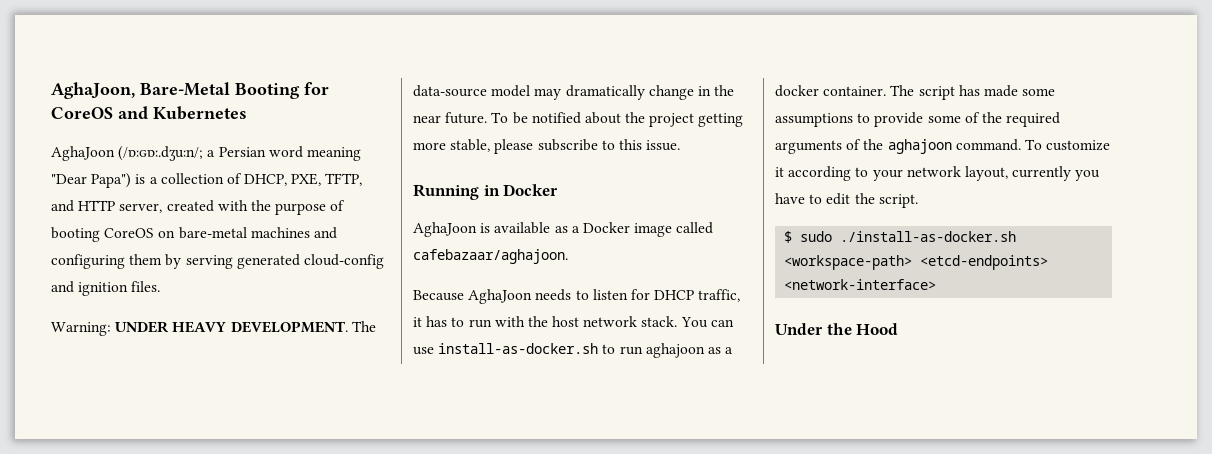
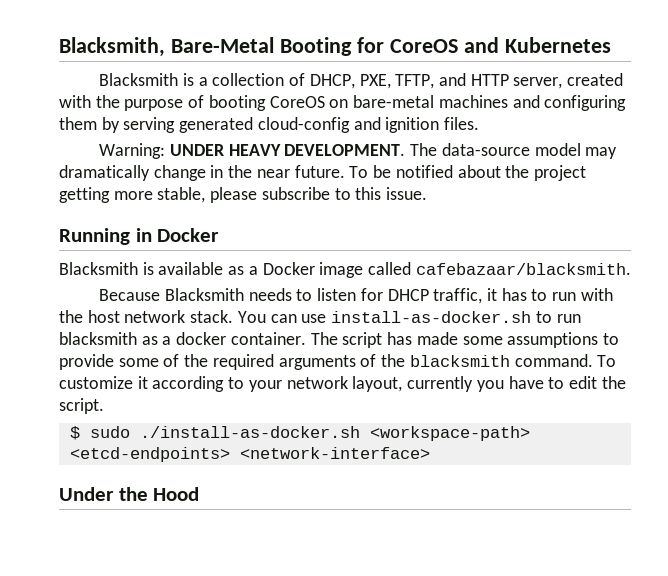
[51,82,135,99] AghaJoon, -> [59,37,165,57] Blacksmith,
[51,146,361,161] [51,173,132,188] AghaJoon (/ɒːɢɒː.dʒuːn/; a Persian word meaning "Dear Papa") -> [99,73,179,86] Blacksmith
[413,222,477,237] AghaJoon -> [59,262,138,275] Blacksmith
[413,249,568,264] cafebazaar/aghajoon. -> [415,263,631,275] cafebazaar/blacksmith.
[468,289,533,304] AghaJoon -> [164,288,244,301] Blacksmith
[645,343,705,358] aghajoon -> [59,332,137,345] blacksmith
[887,139,952,154] aghajoon -> [409,355,510,367] blacksmith

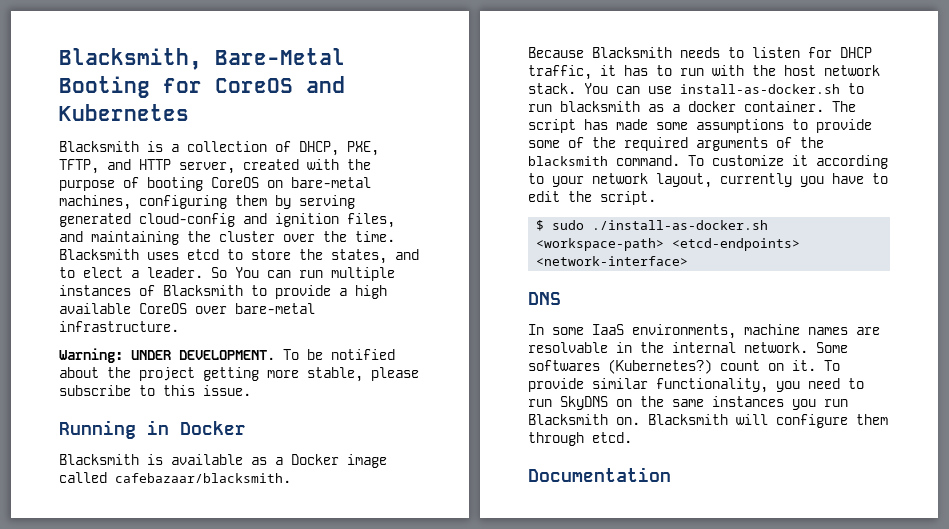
[438,95,540,108] machines and -> [59,195,131,210] machines,
[444,117,480,130] [99,143,618,159] [59,165,345,181] files. // Warning: UNDER HEAVY DEVELOPMENT. The data-source model may dramatically change in the near future. -> [347,213,395,228] [59,231,395,245] [59,249,419,264] [59,267,395,281] [59,285,387,299] [59,303,315,314] [59,321,179,332] [59,348,275,363] files, and maintaining the cluster over the time. Blacksmith uses etcd to store the states, and to elect a leader. So You can run multiple instances of Blacksmith to provide a high available CoreOS over bare-metal infrastructure. // Warning: UNDER DEVELOPMENT.
[59,487,200,501] Under the Hood -> [528,292,561,305] [528,324,880,339] [528,342,848,353] [528,359,840,374] [528,378,864,393] [528,396,848,410] [528,414,888,428] [528,432,632,446] [528,467,671,482] DNS // In some IaaS environments, machine names are resolvable in the internal network. Some softwares (Kubernetes?) count on it. To provide similar functionality, you need to run SkyDNS on the same instances you run Blacksmith on. Blacksmith will configure them through etcd. // Documentation

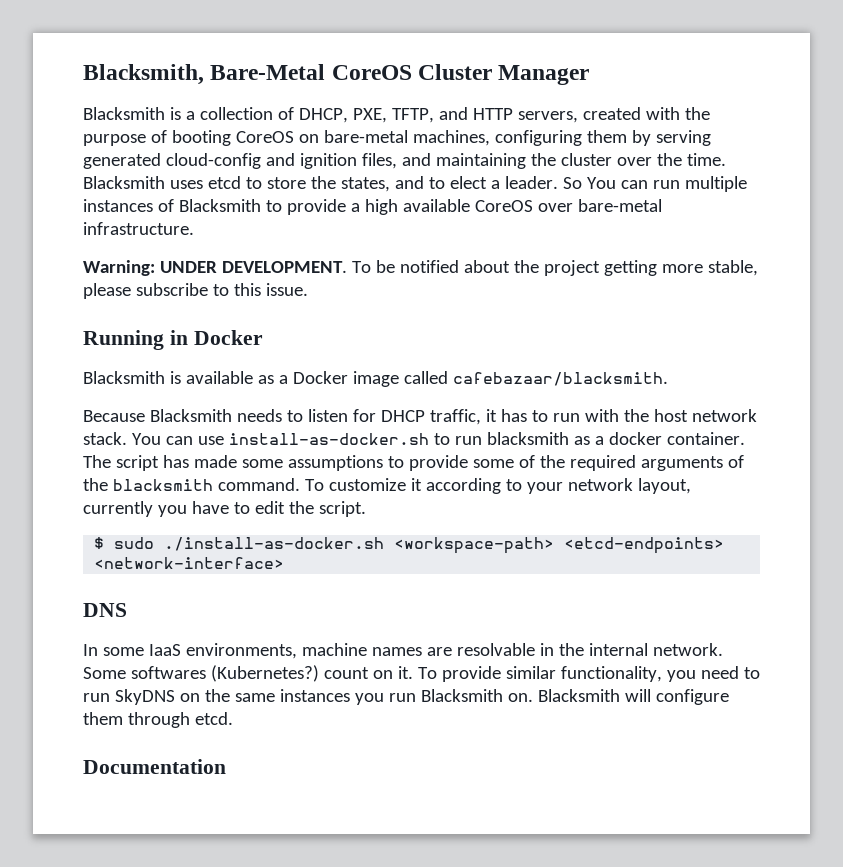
[59,76,345,98] [59,104,189,121] Booting for CoreOS and Kubernetes -> [331,64,590,85] CoreOS Cluster Manager
[179,162,235,174] server, -> [517,111,578,123] servers,

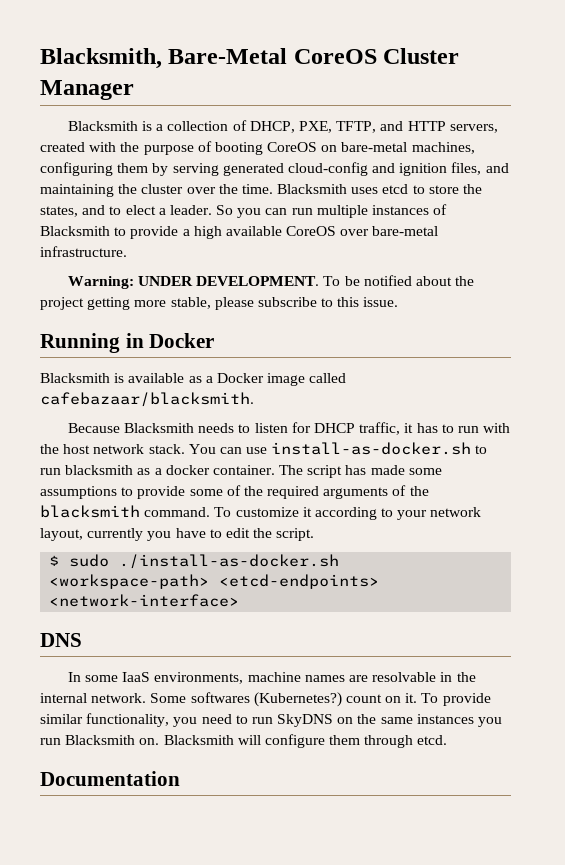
[586,177,616,189] You -> [237,208,262,218] you

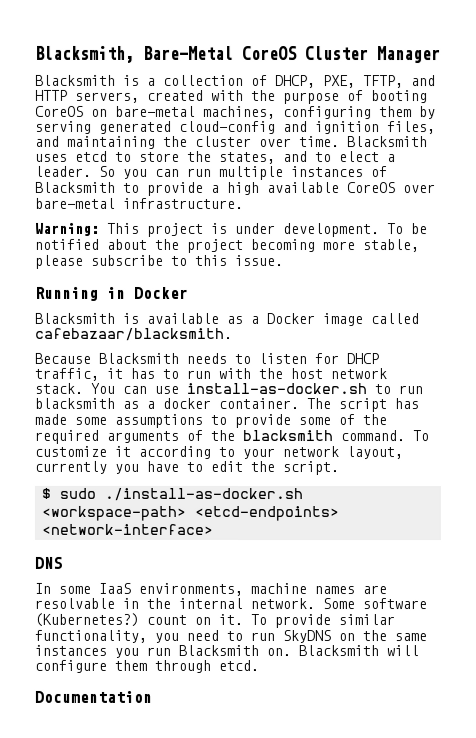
[218,184,238,194] the -> (292, 143) none
[138,276,320,286] UNDER DEVELOPMENT. -> [107,222,380,238] This project is under development.
[87,297,131,310] getting -> [251,239,316,253] becoming
[190,692,250,703] softwares -> [362,598,427,610] software

